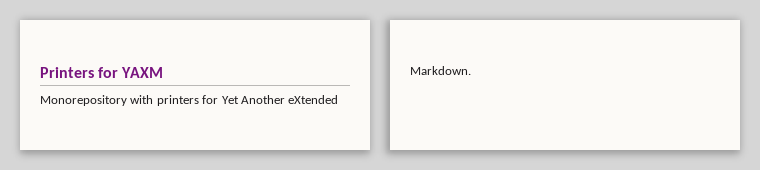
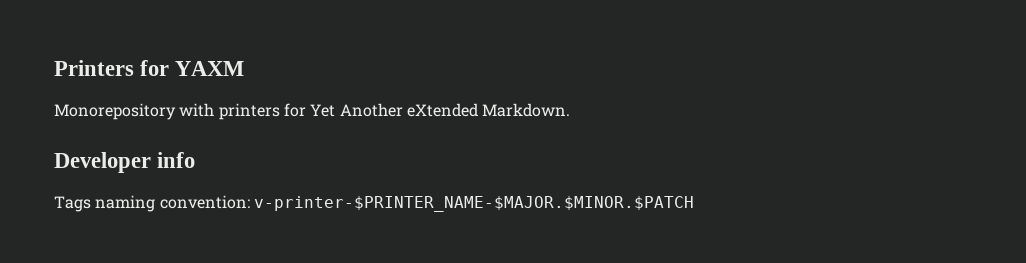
(471, 70) none -> [54,152,196,173] [54,195,694,212] // Developer info // Tags naming convention: v-printer-$PRINTER_NAME-$MAJOR.$MINOR.$PATCH

